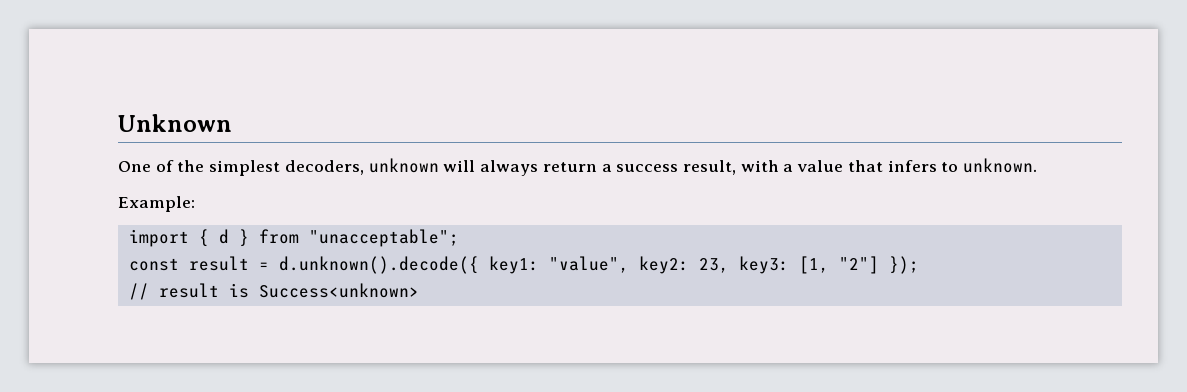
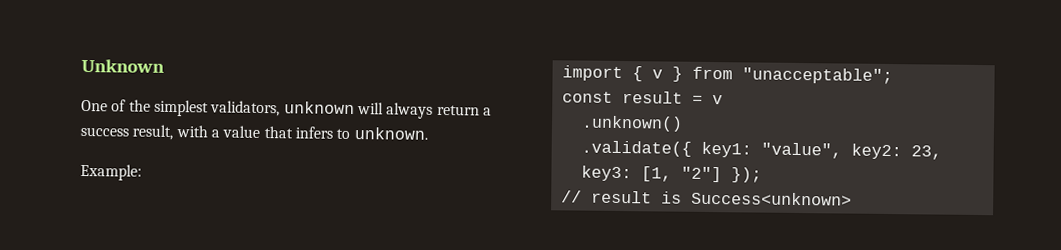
[284,160,364,175] decoders, -> [210,100,281,117] validators,
[218,229,229,244] d -> [651,69,663,79] v
[278,256,479,274] d.unknown().decode({ -> [711,95,723,105] [580,115,683,132] [580,140,692,157] v // .unknown() // .validate({

